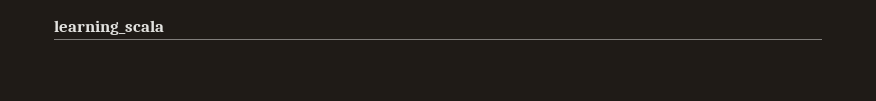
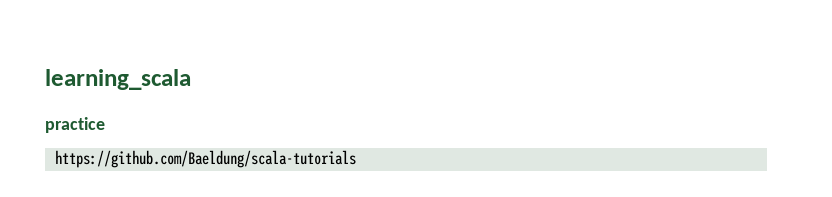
(164, 27) none -> [45,117,105,133] [54,150,356,168] // practice // https://github.com/Baeldung/scala-tutorials

